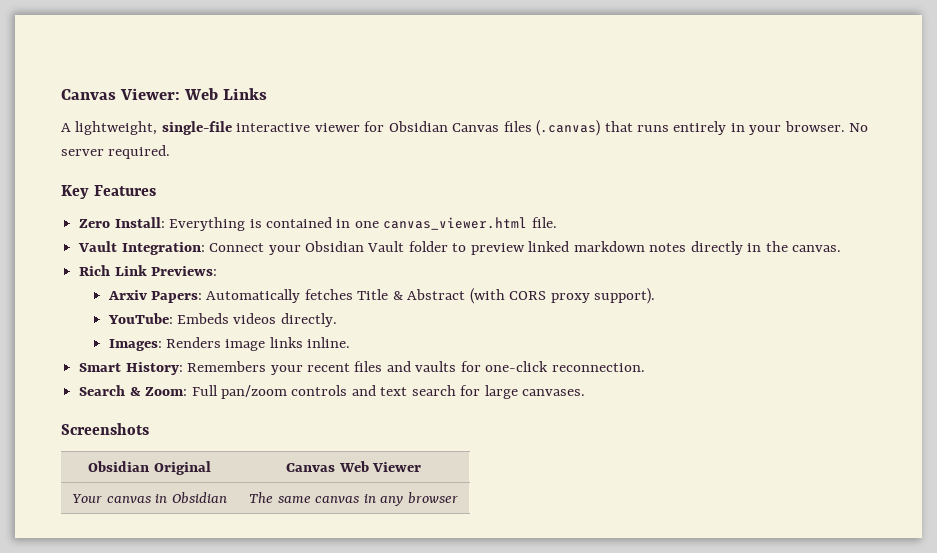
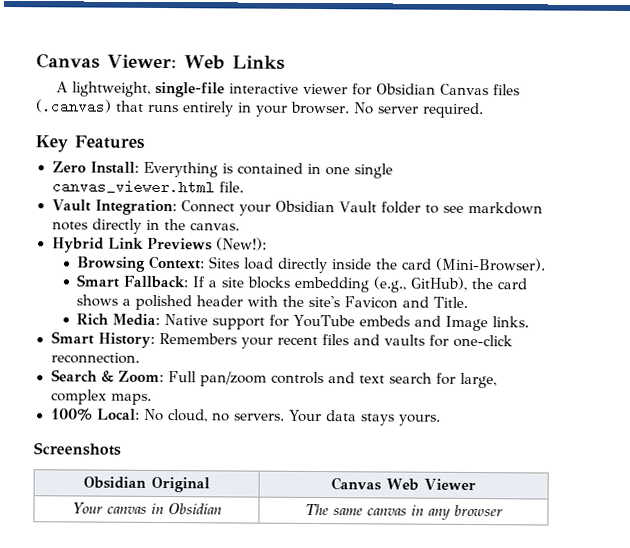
(379, 224) none -> [353,163,393,179] single
[470,241,570,255] preview linked -> [443,205,465,213] see
[79,265,218,276] [107,288,656,304] [107,313,337,327] [108,337,351,351] Rich Link Previews: // Arxiv Papers: Automatically fetches Title & Abstract (with CORS proxy support). // YouTube: Embeds videos directly. // Images: Renders image links inline. -> [51,237,267,253] [77,255,547,274] [76,274,528,293] [76,294,469,311] [76,313,530,332] Hybrid Link Previews (New!): // Browsing Context: Sites load directly inside the card (Mini-Browser). // Smart Fallback: If a site blocks embedding (e.g., GitHub), the card shows a polished header with the site's Favicon and Title. // Rich Media: Native support for YouTube embeds and Image links.
[484,385,586,399] large canvases. -> [459,372,497,389] [50,389,152,405] [50,408,442,426] large, complex maps. // 100% Local: No cloud, no servers. Your data stays yours.

